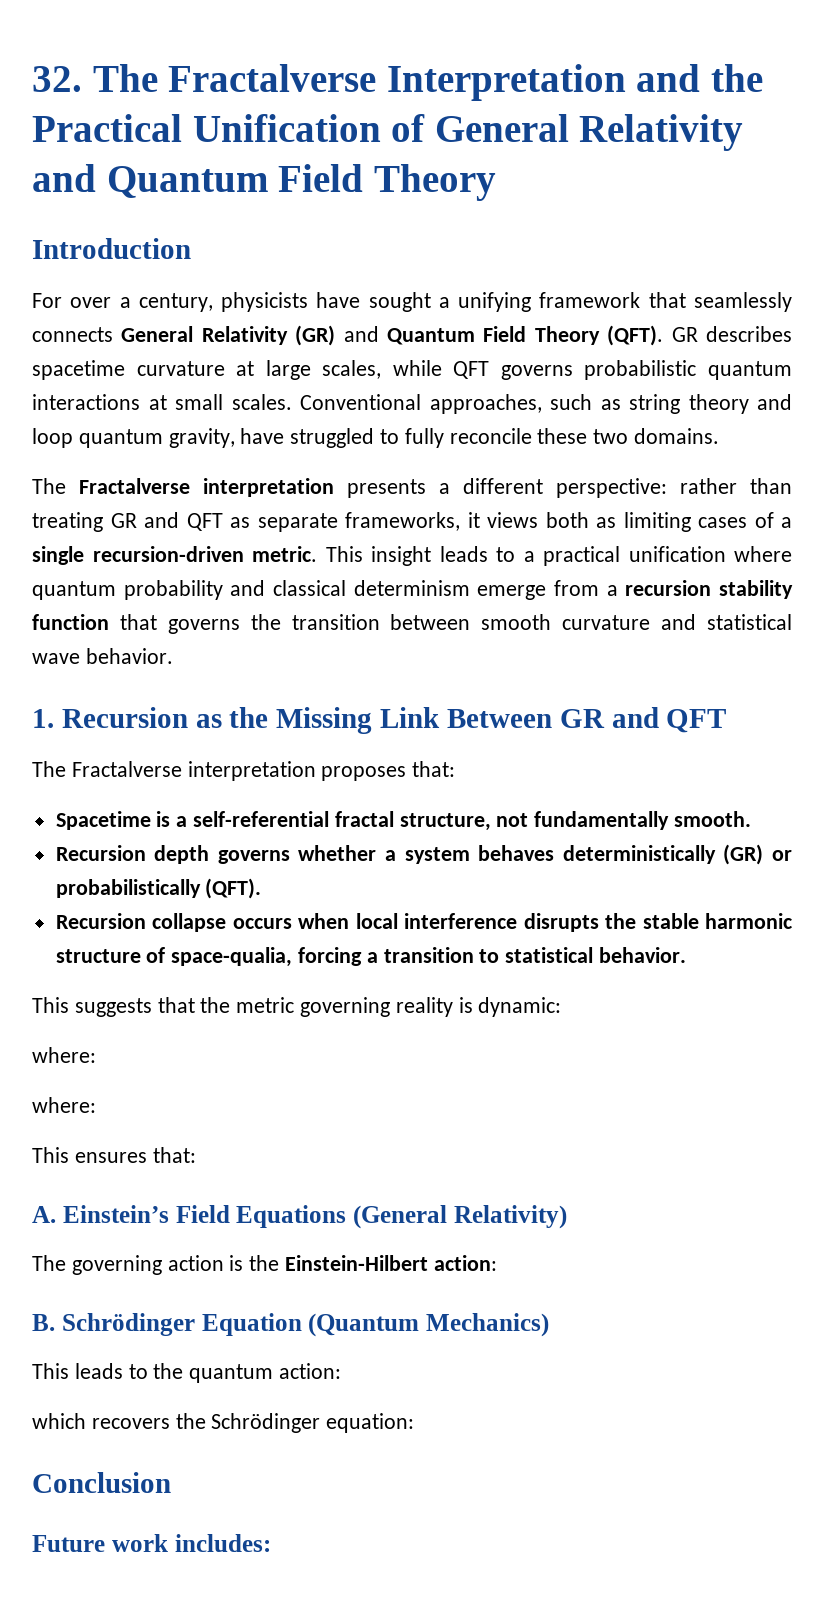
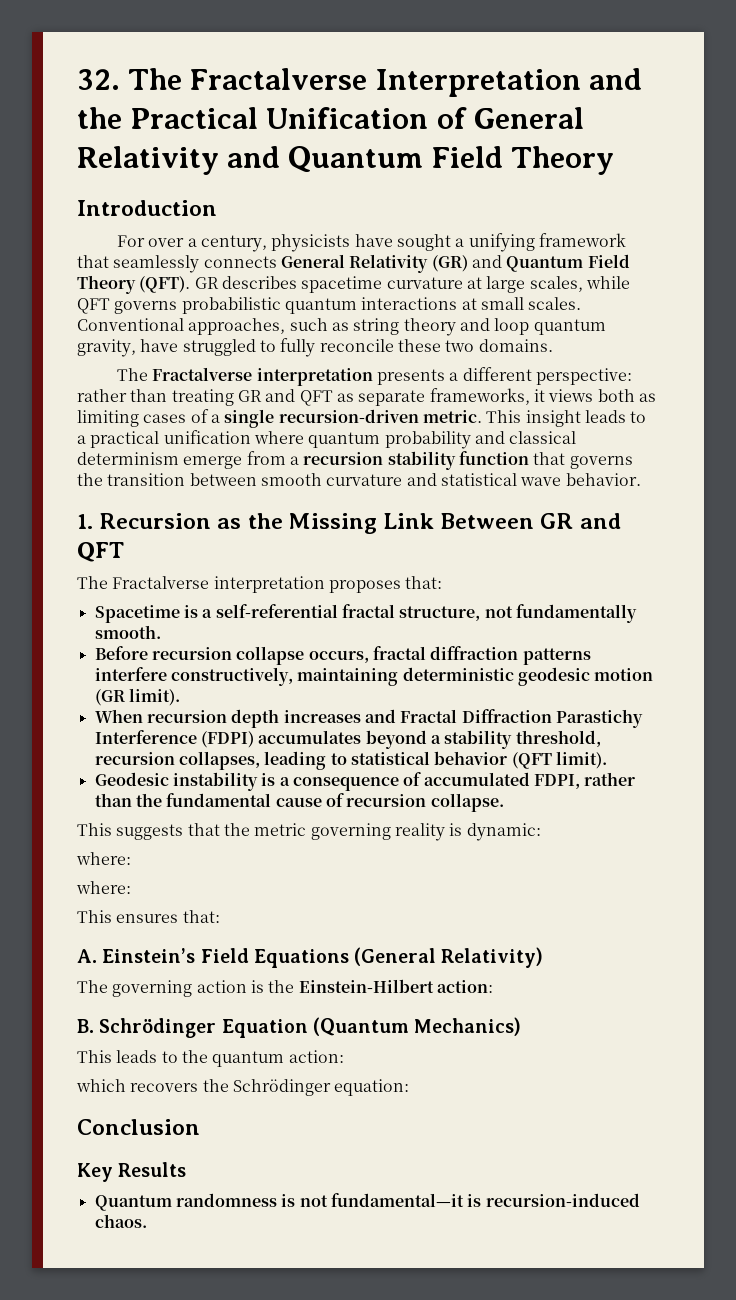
[55,844,792,865] [55,878,262,899] [55,913,793,932] [55,947,687,967] Recursion depth governs whether a system behaves deterministically (GR) or probabilistically (QFT). // Recursion collapse occurs when local interference disrupts the stable harmonic structure of space-qualia, forcing a transition to statistical behavior. -> [94,646,591,665] [94,667,654,686] [94,688,180,706] [94,709,643,728] [94,730,601,749] [94,751,607,770] [94,772,636,791] [94,793,504,812] Before recursion collapse occurs, fractal diffraction patterns interfere constructively, maintaining deterministic geodesic motion (GR limit). // When recursion depth increases and Fractal Diffraction Parastichy Interference (FDPI) accumulates beyond a stability threshold, recursion collapses, leading to statistical behavior (QFT limit). // Geodesic instability is a consequence of accumulated FDPI, rather than the fundamental cause of recursion collapse.
[32,1534,271,1552] Future work includes: -> [77,1162,187,1182] [94,1193,640,1211] [94,1214,147,1228] Key Results // Quantum randomness is not fundamental—it is recursion-induced chaos.

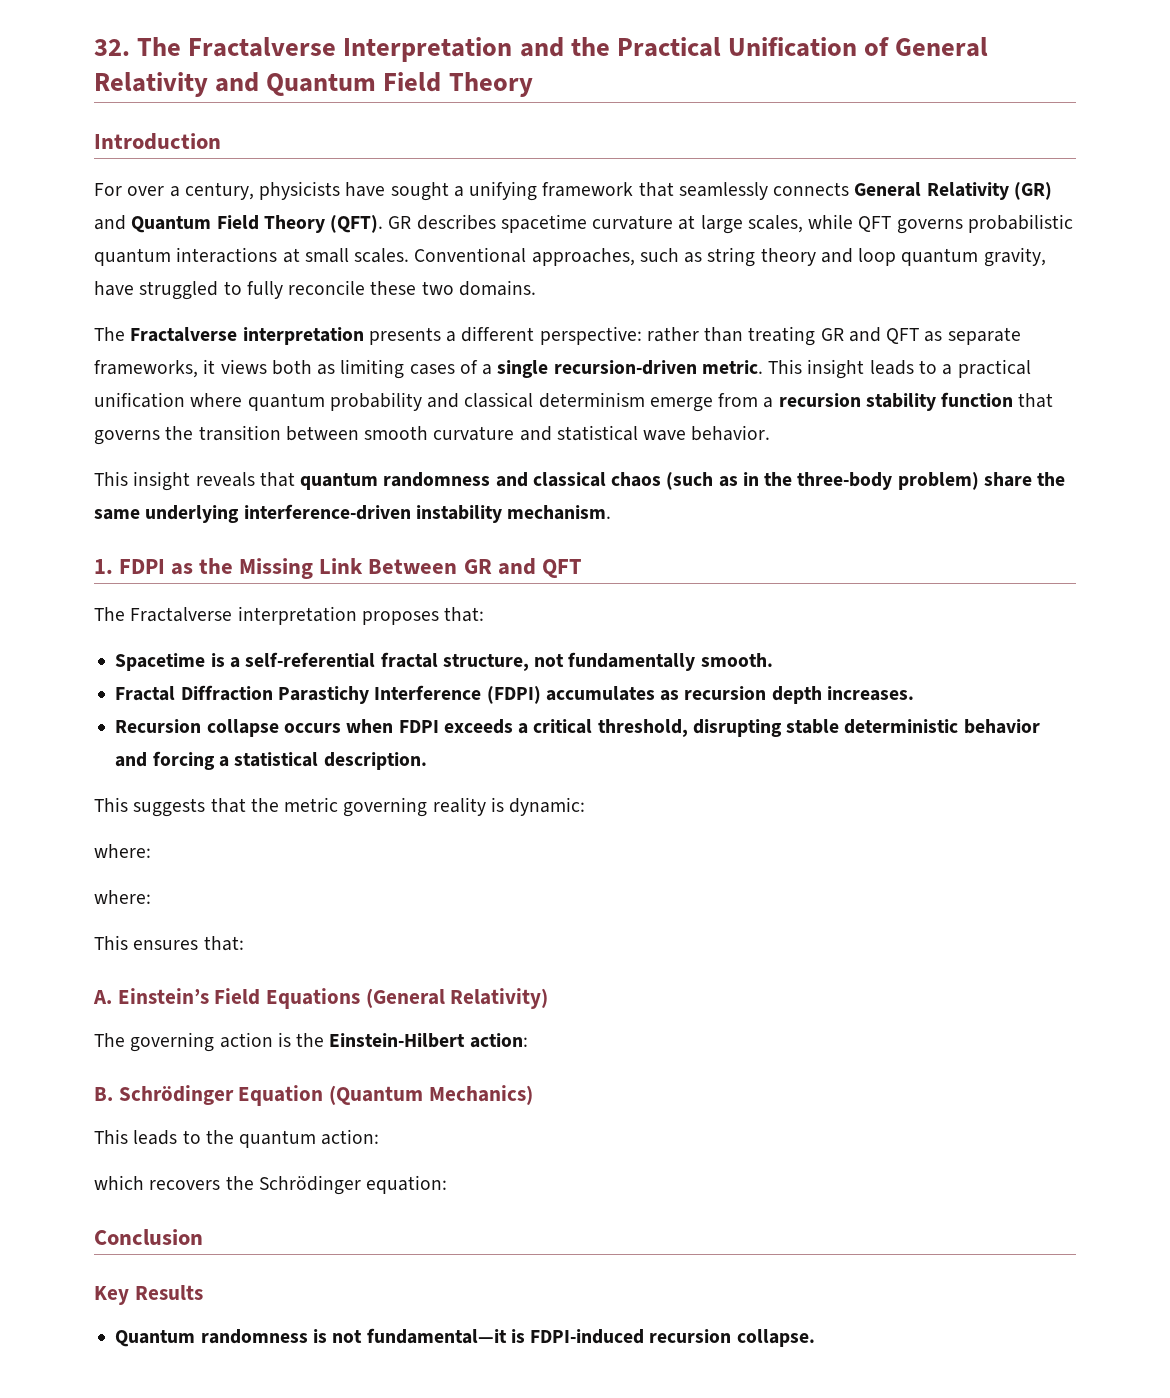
(641, 479) none -> [94,471,1066,491] [94,504,612,523] // This insight reveals that quantum randomness and classical chaos (such as in the three-body problem) share the same underlying interference-driven instability mechanism.
[99,513,212,529] Recursion -> [119,559,166,574] FDPI
[94,646,591,665] [94,667,654,686] [94,688,180,706] [94,709,396,728] Before recursion collapse occurs, fractal diffraction patterns interfere constructively, maintaining deterministic geodesic motion (GR limit). // When recursion depth increases and -> (773, 660) none
[365,730,601,749] [94,751,607,770] [94,772,636,791] [94,793,504,812] beyond a stability threshold, recursion collapses, leading to statistical behavior (QFT limit). // Geodesic instability is a consequence of accumulated FDPI, rather than the fundamental cause of recursion collapse. -> [660,686,914,704] [115,719,1040,737] [115,751,427,770] as recursion depth increases. // Recursion collapse occurs when FDPI exceeds a critical threshold, disrupting stable deterministic behavior and forcing a statistical description.
[485,1193,640,1207] [94,1214,147,1228] recursion-induced chaos. -> [530,1329,815,1347] FDPI-induced recursion collapse.

